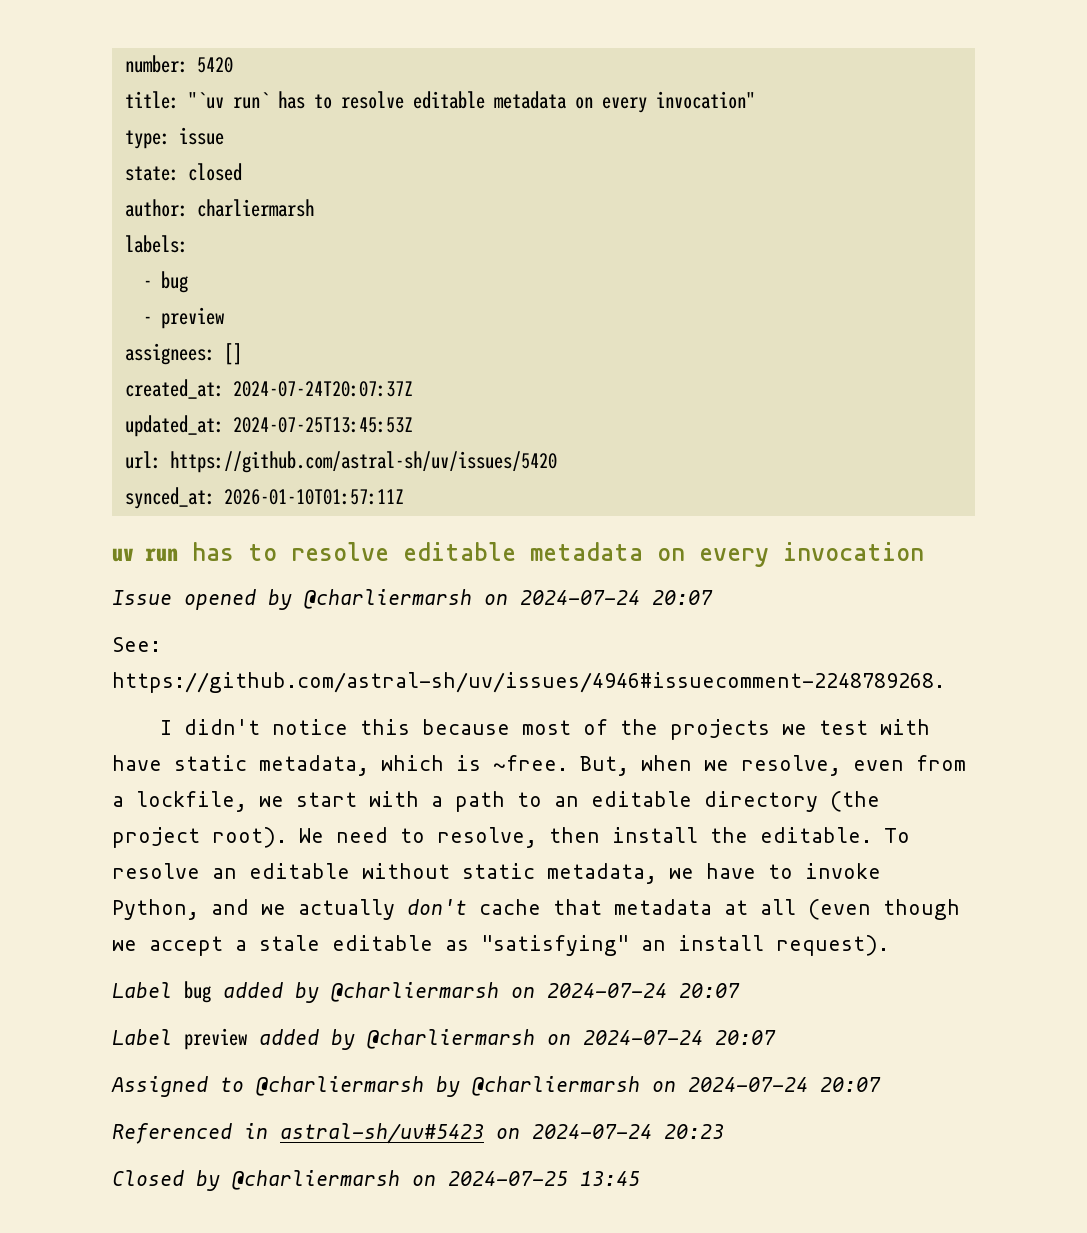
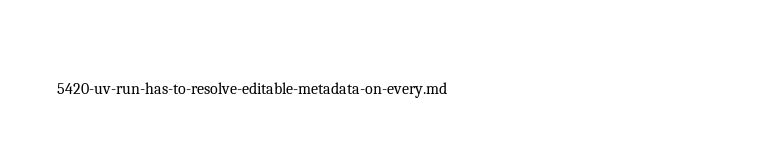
[124,55,233,73] [124,91,755,113] [124,127,224,149] [124,163,242,181] [124,199,314,217] [124,235,188,253] [142,271,188,293] [142,307,224,329] [124,343,242,365] [124,379,413,399] [124,415,413,437] [124,451,557,473] [124,487,404,509] [112,542,924,567] [112,589,713,610] [112,637,161,652] [112,672,945,693] [160,719,931,740] [112,755,966,776] [112,791,880,812] [112,827,910,848] [112,863,881,884] [112,899,960,920] [112,935,889,956] [112,981,740,1003] [112,1028,776,1050] [111,1076,881,1097] [112,1123,724,1144] [112,1170,640,1191] number: 5420 // title: "`uv run` has to resolve editable metadata on every invocation" // type: issue // state: closed // author: charliermarsh // labels: // - bug // - preview // assignees: [] // created_at: 2024-07-24T20:07:37Z // updated_at: 2024-07-25T13:45:53Z // url: https://github.com/astral-sh/uv/issues/5420 // synced_at: 2026-01-10T01:57:11Z // uv run has to resolve editable metadata on every invocation // Issue opened by @charliermarsh on 2024-07-24 20:07 // See: https://github.com/astral-sh/uv/issues/4946#issuecomment-2248789268. // I didn't notice this because most of the projects we test with have static metadata, which is ~free. But, when we resolve, even from a lockfile, we start with a path to an editable directory (the project root). We need to resolve, then install the editable. To resolve an editable without static metadata, we have to invoke Python, and we actually don't cache that metadata at all (even though we accept a stale editable as "satisfying" an install request). // Label bug added by @charliermarsh on 2024-07-24 20:07 // Label preview added by @charliermarsh on 2024-07-24 20:07 // Assigned to @charliermarsh by @charliermarsh on 2024-07-24 20:07 // Referenced in astral-sh/uv#5423 on 2024-07-24 20:23 // Closed by @charliermarsh on 2024-07-25 13:45 -> [57,82,447,98] 5420-uv-run-has-to-resolve-editable-metadata-on-every.md

